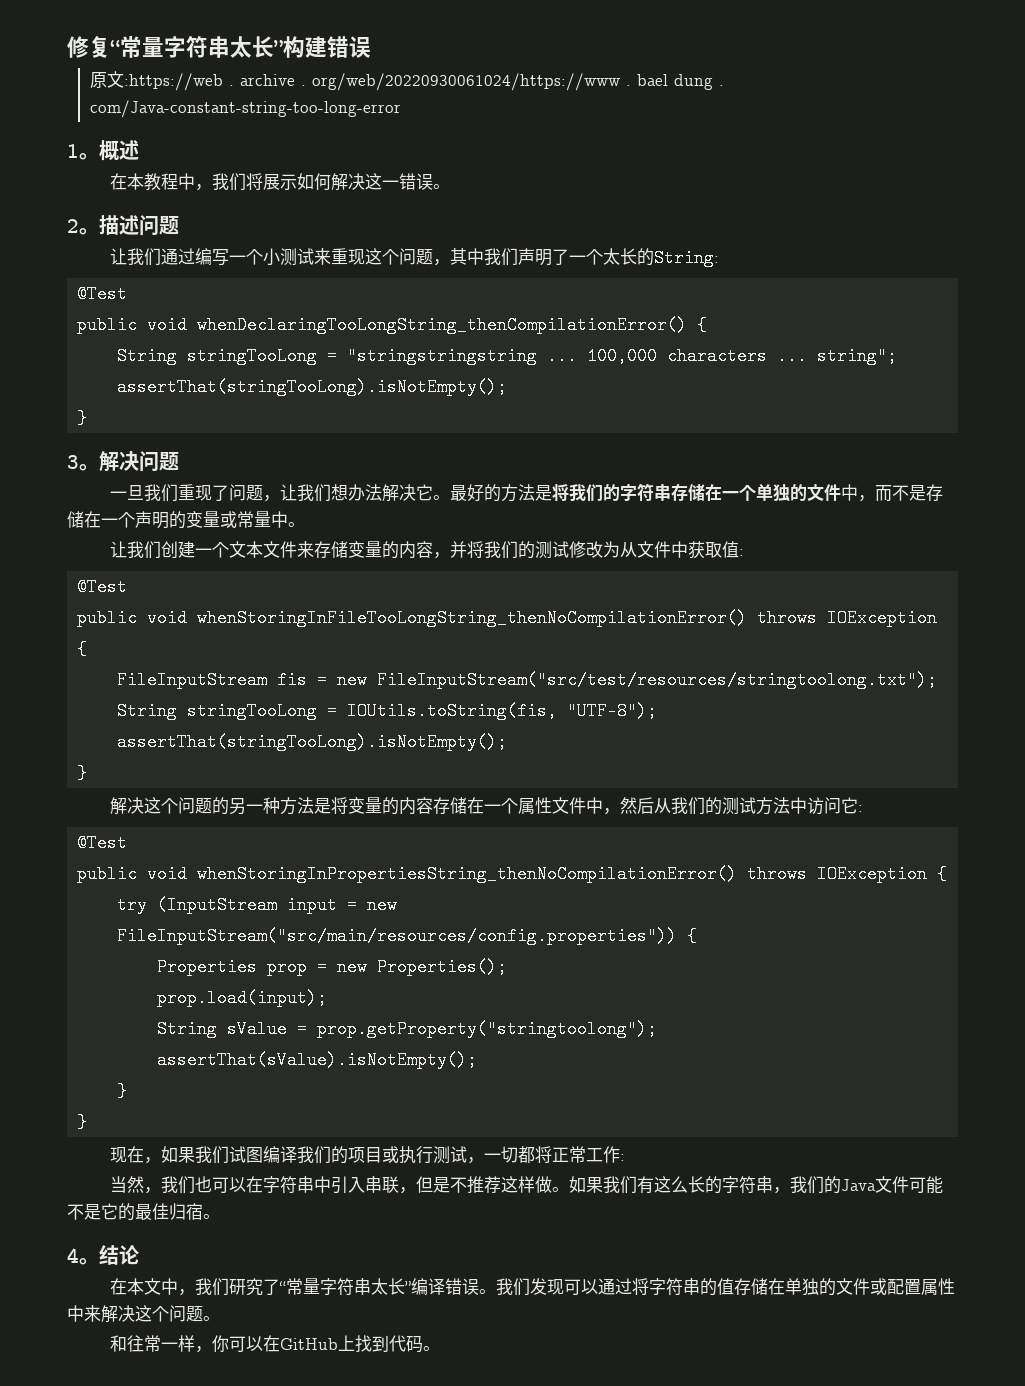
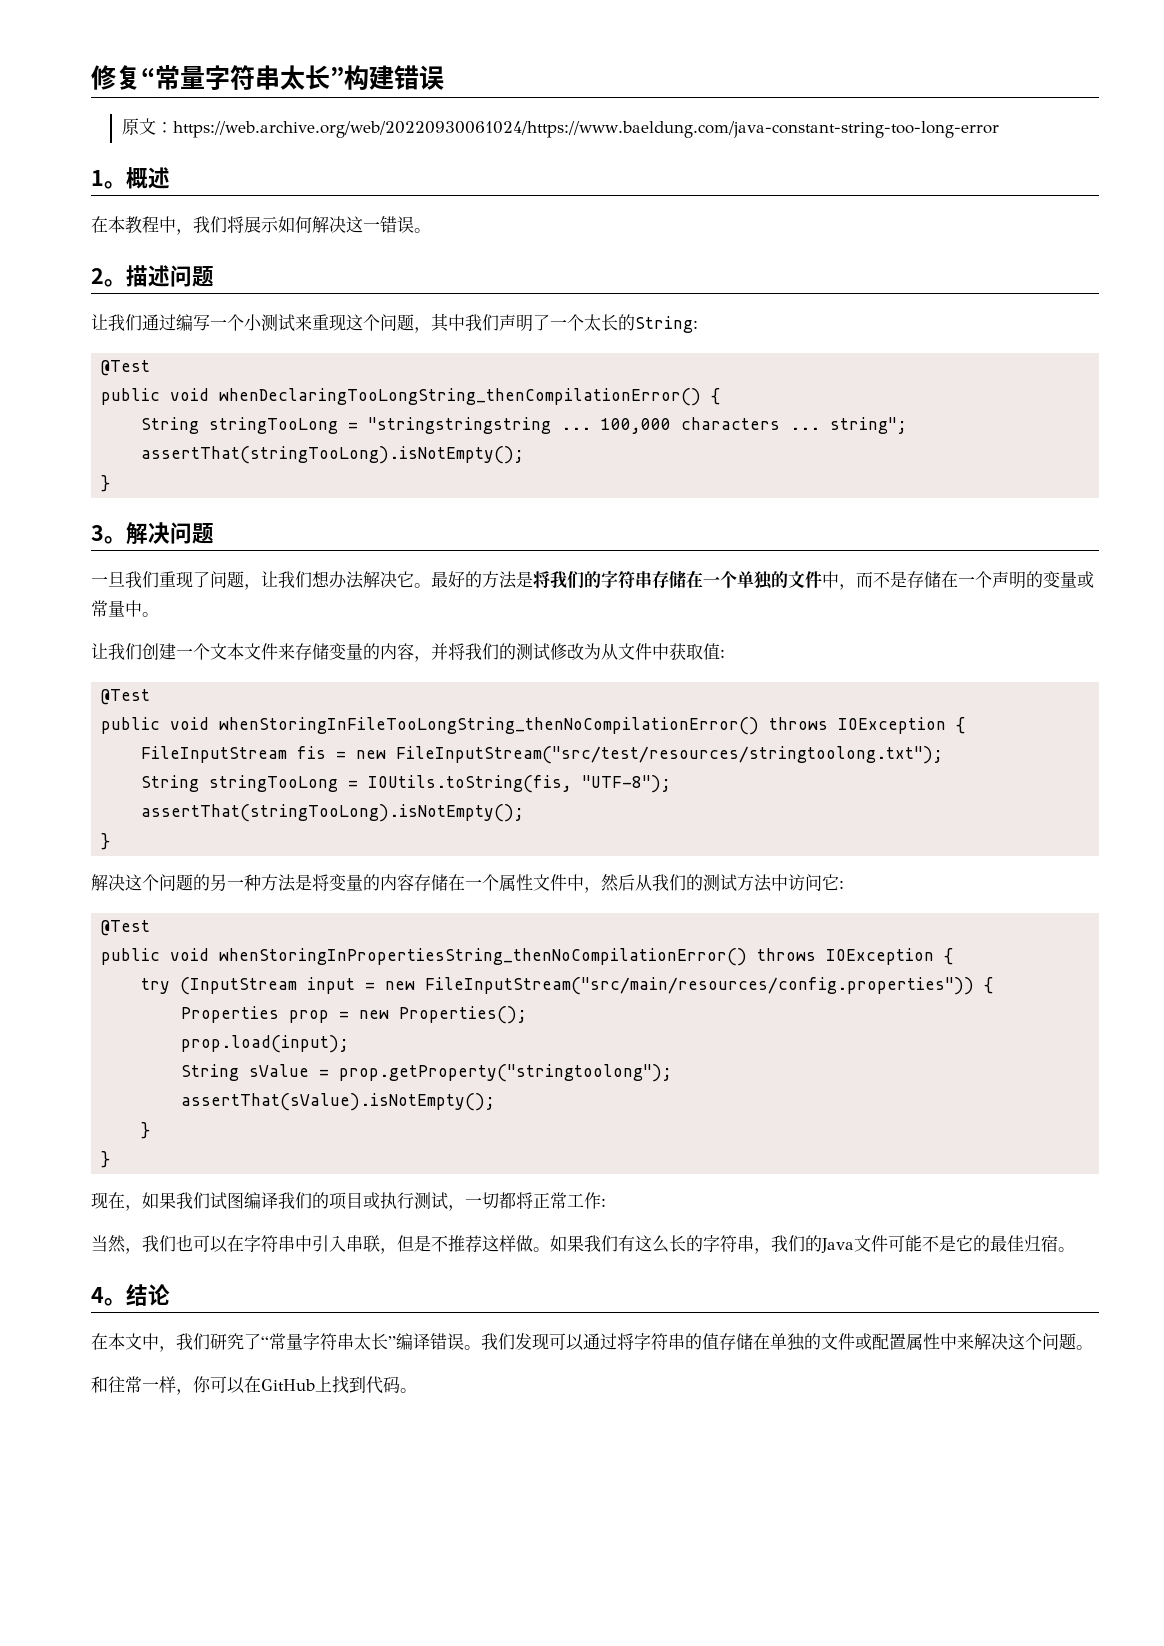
[123,73,724,91] [89,100,401,118] :https://web . archive . org/web/20220930061024/https://www . bael dung . com/Java-constant-string-too-long-error -> [155,121,999,138] ：https://web.archive.org/web/20220930061024/https://www.baeldung.com/java-constant-string-too-long-error

